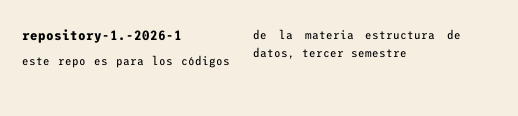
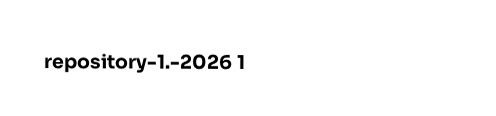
[22,29,182,43] [22,55,230,68] [253,29,461,40] [253,47,407,59] repository-1.-2026-1 // este repo es para los códigos de la materia estructura de datos, tercer semestre -> [43,53,247,74] repository-1.-2026 1

